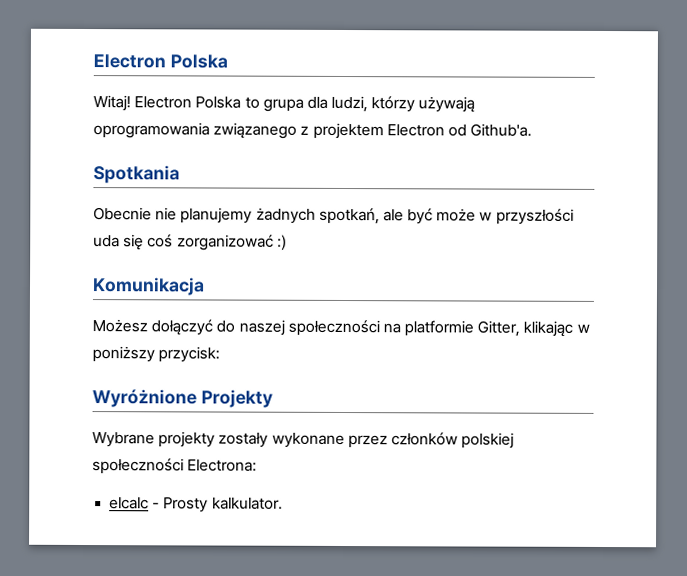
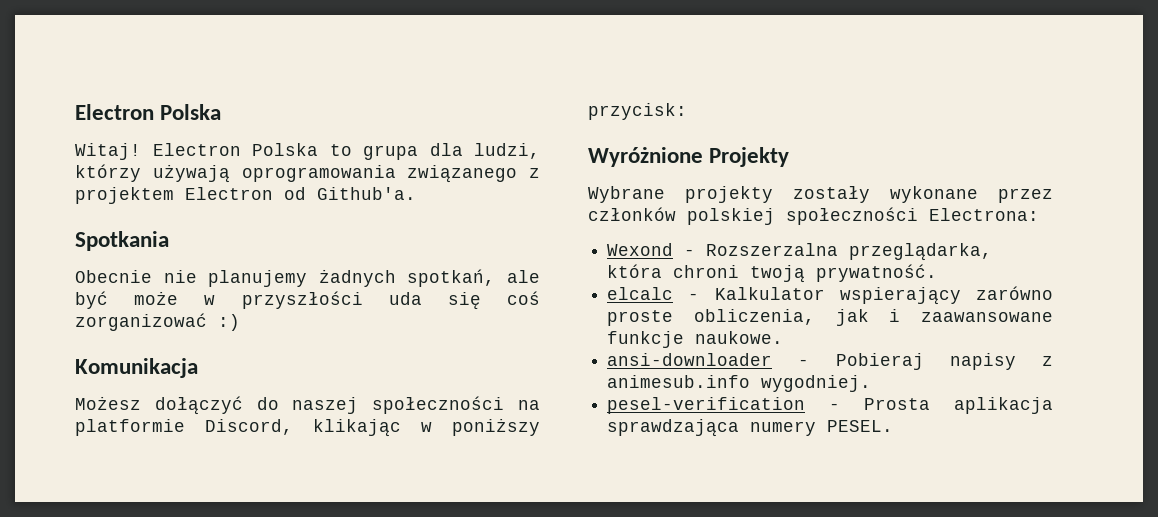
[477,320,521,337] Gitter, -> [205,419,293,435] Discord,
[109,497,283,513] elcalc - Prosty kalkulator. -> [607,243,993,261] [607,264,938,283] [607,286,1053,305] [607,309,1053,326] [607,331,784,348] [607,353,1053,370] [607,375,872,392] [607,397,1053,414] [607,419,894,437] Wexond - Rozszerzalna przeglądarka, która chroni twoją prywatność. // elcalc - Kalkulator wspierający zarówno proste obliczenia, jak i zaawansowane funkcje naukowe. // ansi-downloader - Pobieraj napisy z animesub.info wygodniej. // pesel-verification - Prosta aplikacja sprawdzająca numery PESEL.

